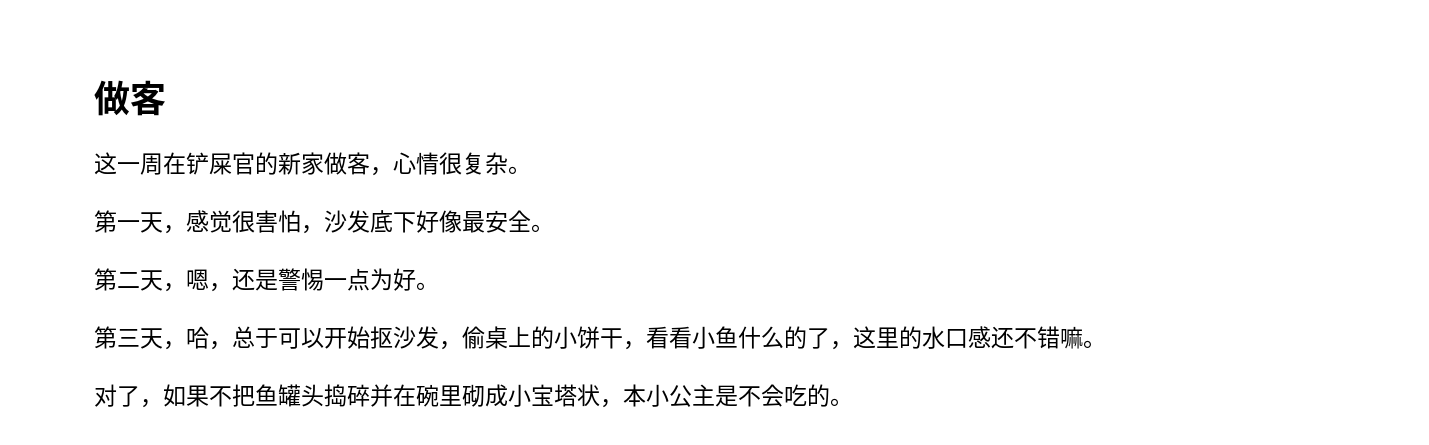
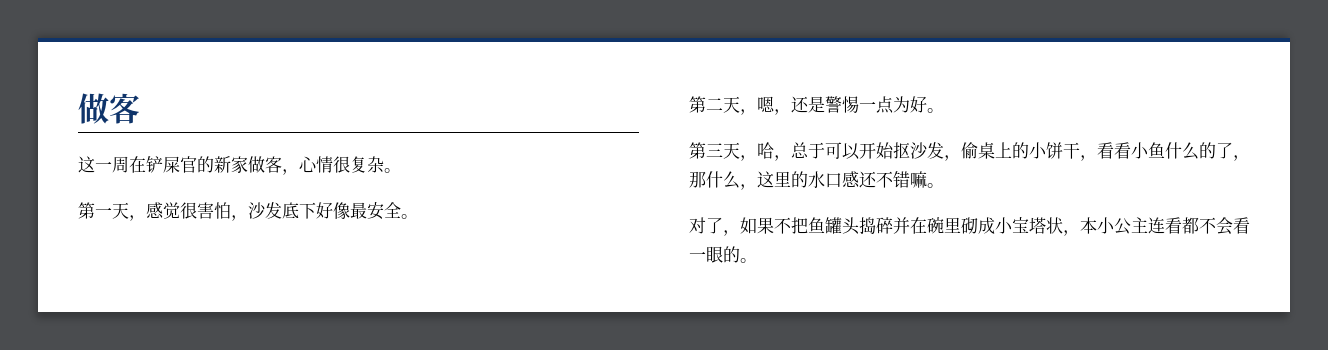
(853, 345) none -> [689,171,757,190] 那什么，
[715,384,807,407] 是不会吃 -> [1148,217,1250,235] [689,246,723,263] 连看都不会看一眼

